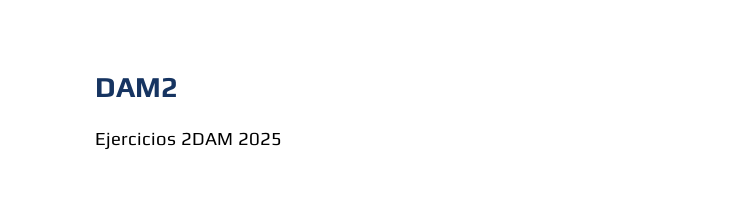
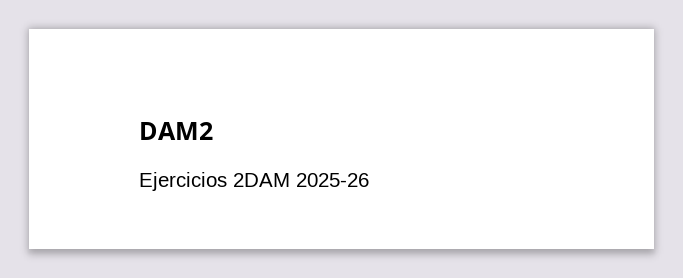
[237,132,282,146] 2025 -> [296,173,369,187] 2025-26

